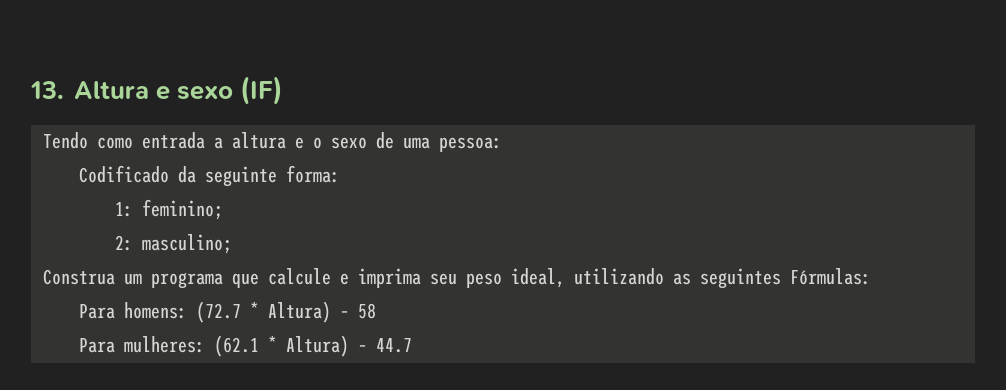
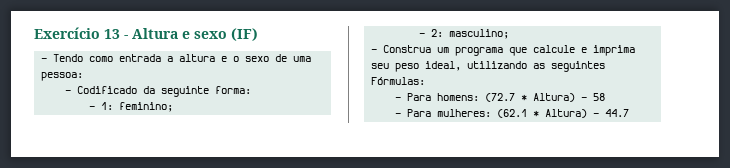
[30,81,64,99] 13. -> [34,27,128,39] Exercício 13 -
(284, 90) none -> [40,58,47,62] -
(503, 144) none -> [64,90,71,94] -
(341, 174) none -> [88,106,95,110] -
(224, 209) none -> [418,33,425,37] -
(233, 244) none -> [370,49,377,53] -
(872, 276) none -> [394,97,401,101] -
(377, 311) none -> [394,113,401,117] -

